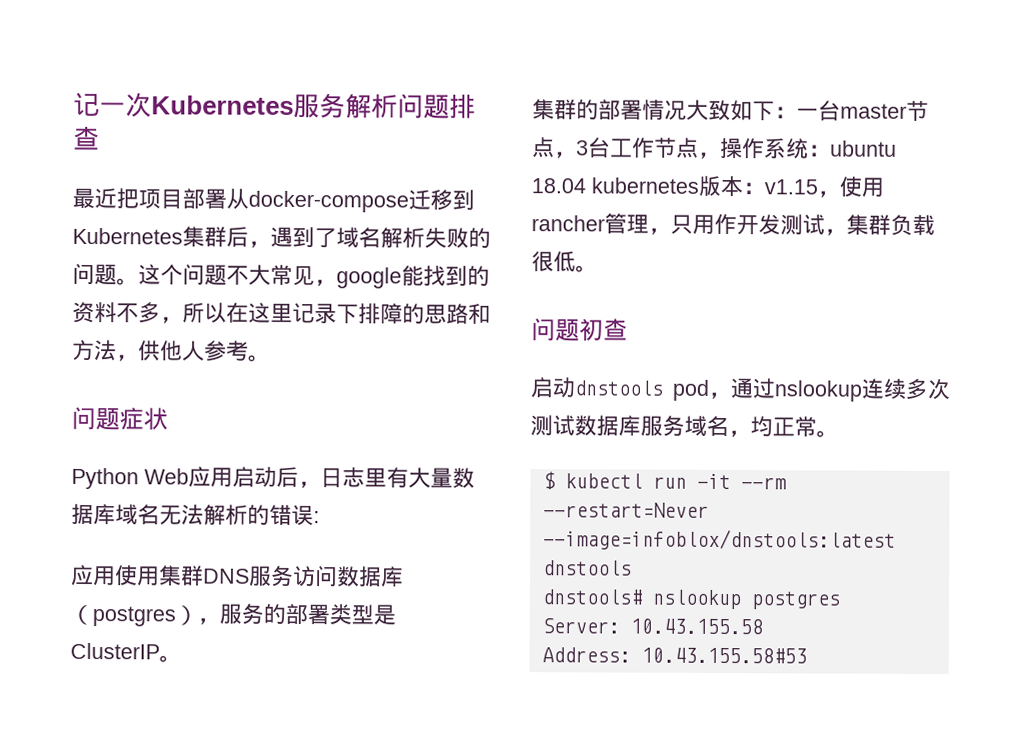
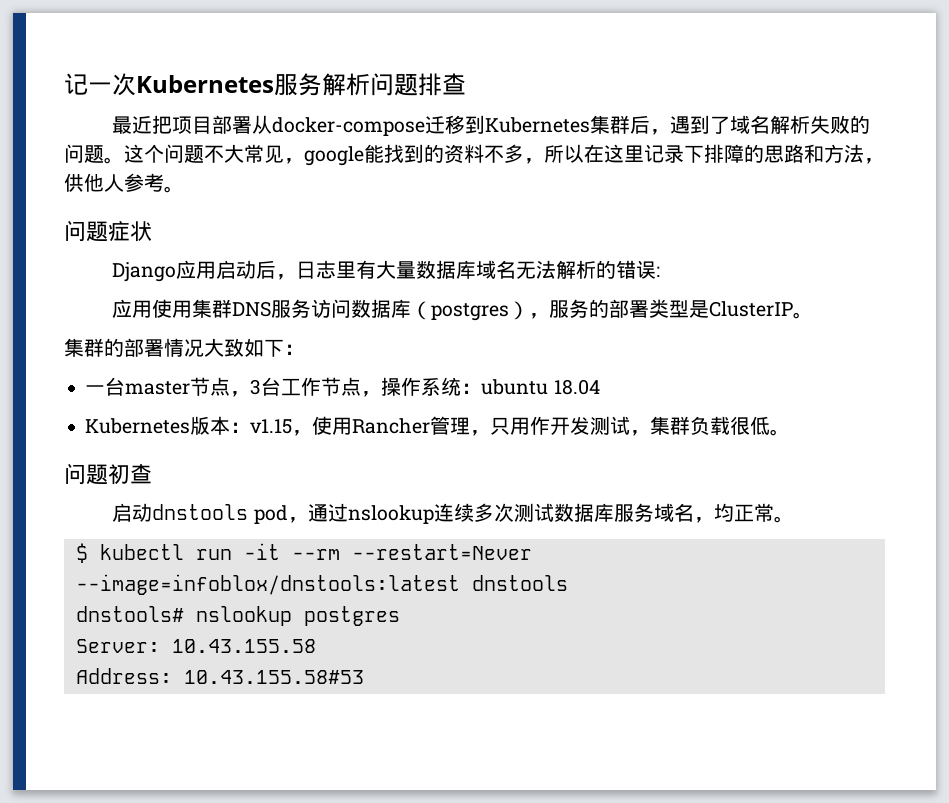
[71,467,189,490] Python Web -> [112,262,177,282] Django
(797, 112) none -> (304, 349) //
[591,177,699,194] kubernetes -> [85,418,191,434] // Kubernetes
[531,215,605,232] rancher -> [352,418,431,434] Rancher

